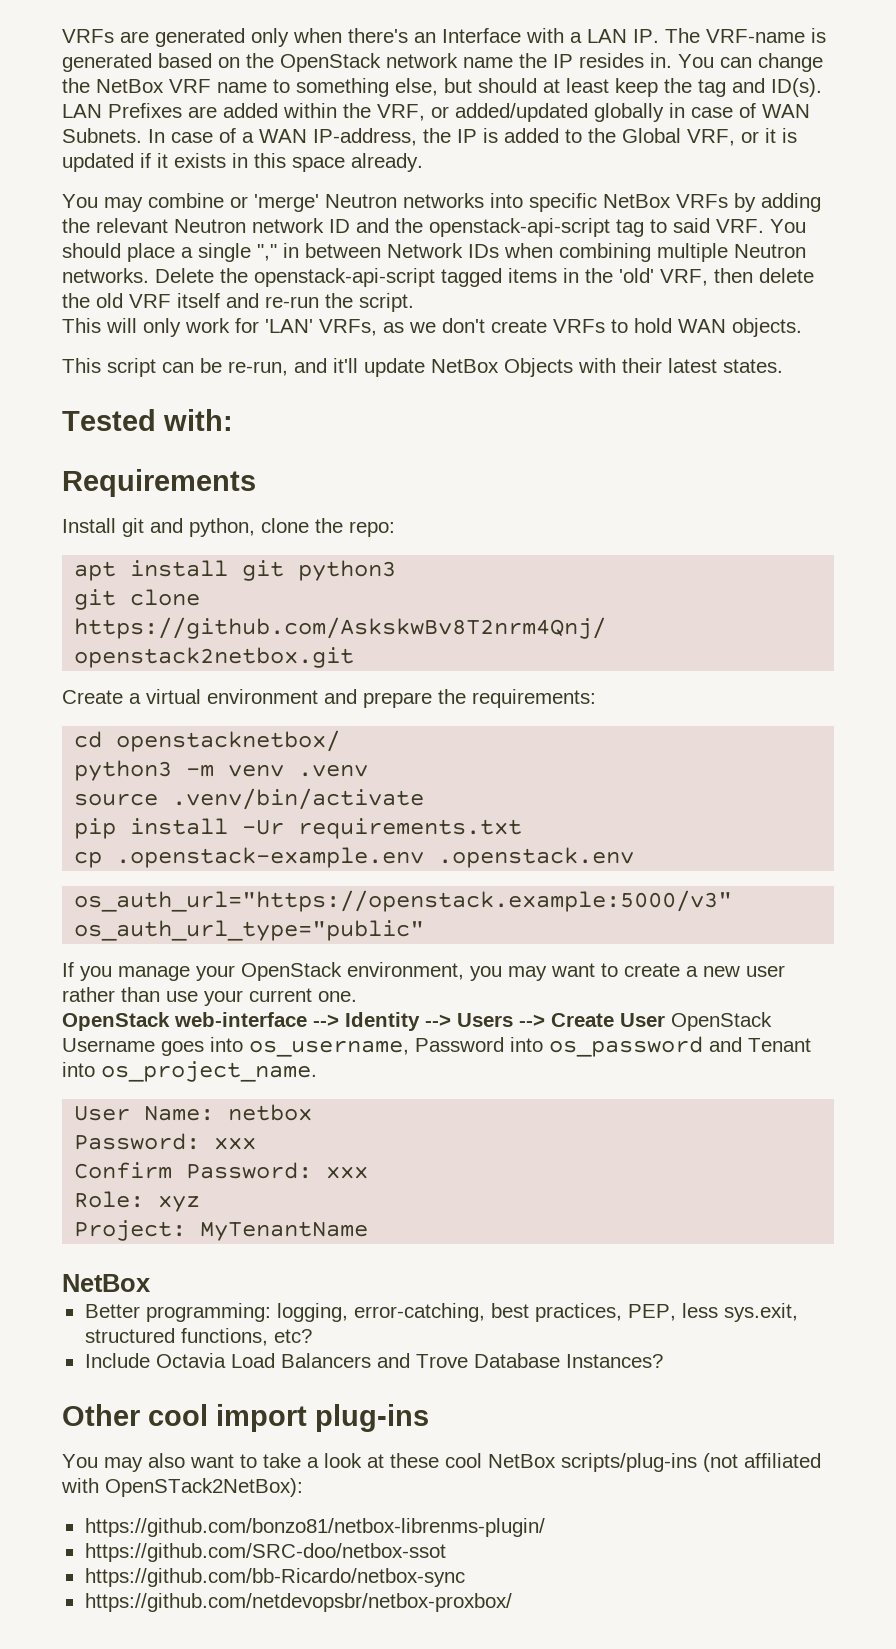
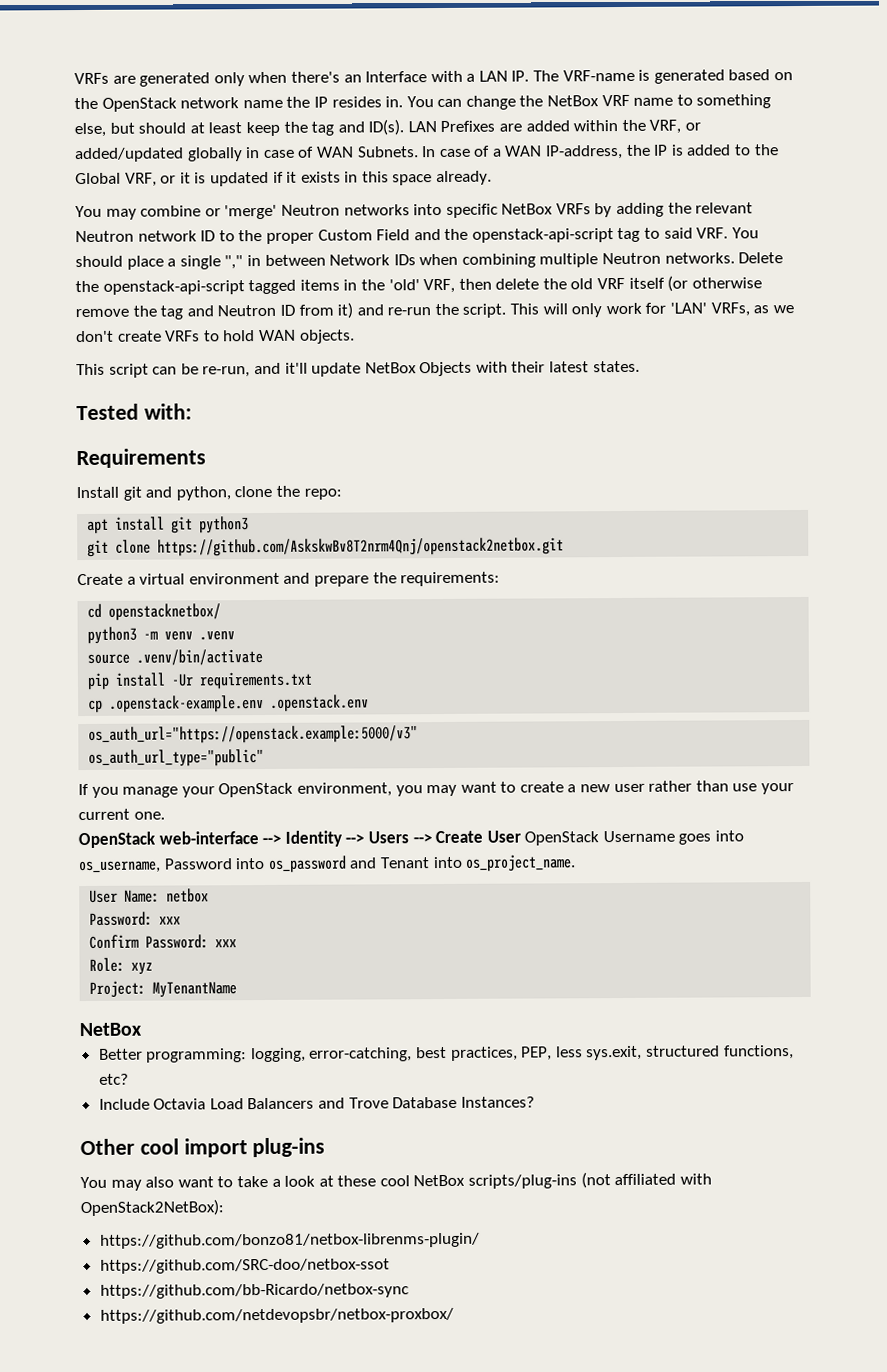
(350, 226) none -> [218,229,411,244] to the proper Custom Field
(220, 300) none -> [667,275,762,292] [75,302,354,320] (or otherwise remove the tag and Neutron ID from it)
(414, 302) // -> (507, 310) none
[105,1478,303,1497] OpenSTack2NetBox): -> [80,1199,224,1217] OpenStack2NetBox):

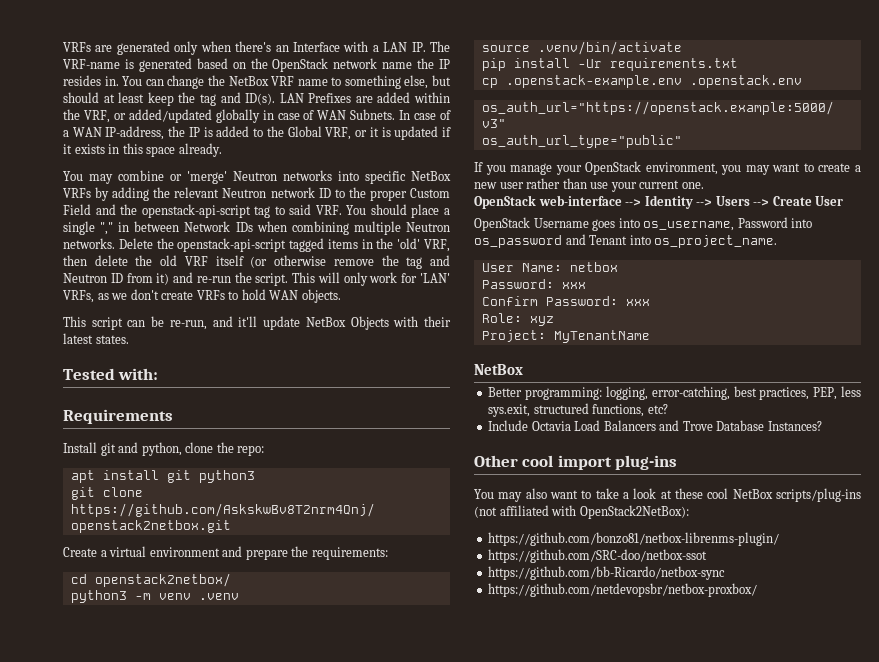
[108,603,222,621] openstacknetbox/ -> [94,573,231,587] openstack2netbox/
(521, 836) none -> (844, 201) //

